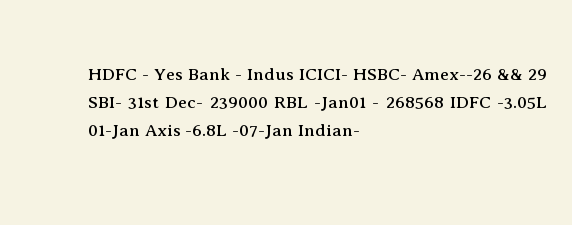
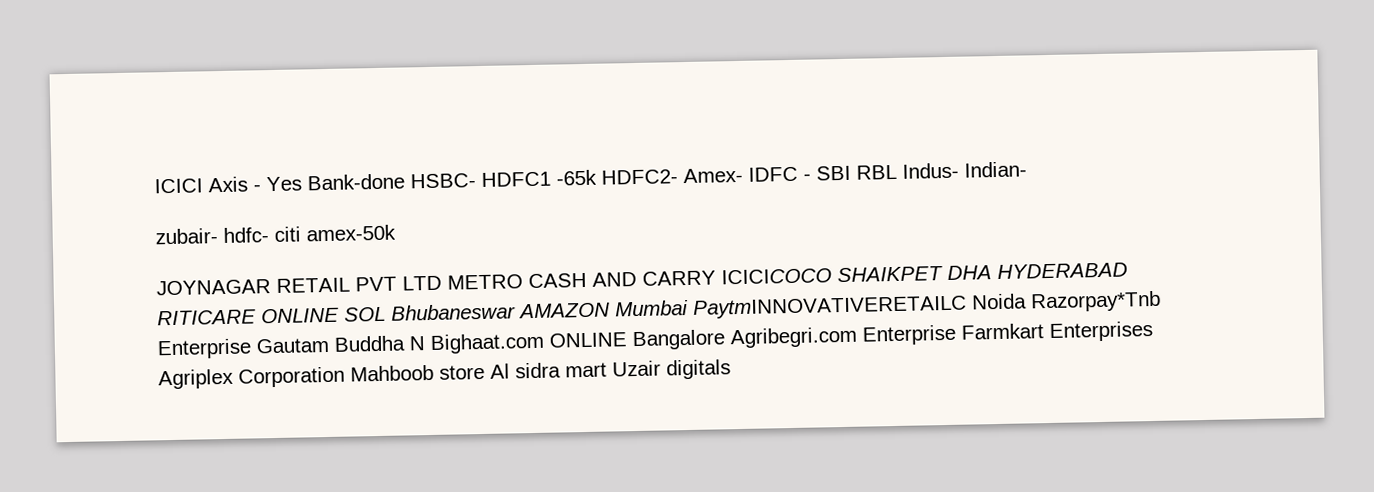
[88,68,547,80] [88,97,547,111] [88,124,360,139] HDFC - Yes Bank - Indus ICICI- HSBC- Amex--26 && 29 SBI- 31st Dec- 239000 RBL -Jan01 - 268568 IDFC -3.05L 01-Jan Axis -6.8L -07-Jan Indian- -> [154,161,1027,194] [155,224,396,245] [156,262,1128,296] [157,290,1161,326] [157,320,1153,360] [158,359,731,390] ICICI Axis - Yes Bank-done HSBC- HDFC1 -65k HDFC2- Amex- IDFC - SBI RBL Indus- Indian- // zubair- hdfc- citi amex-50k // JOYNAGAR RETAIL PVT LTD METRO CASH AND CARRY ICICICOCO SHAIKPET DHA HYDERABAD RITICARE ONLINE SOL Bhubaneswar AMAZON Mumbai PaytmINNOVATIVERETAILC Noida Razorpay*Tnb Enterprise Gautam Buddha N Bighaat.com ONLINE Bangalore Agribegri.com Enterprise Farmkart Enterprises Agriplex Corporation Mahboob store Al sidra mart Uzair digitals

